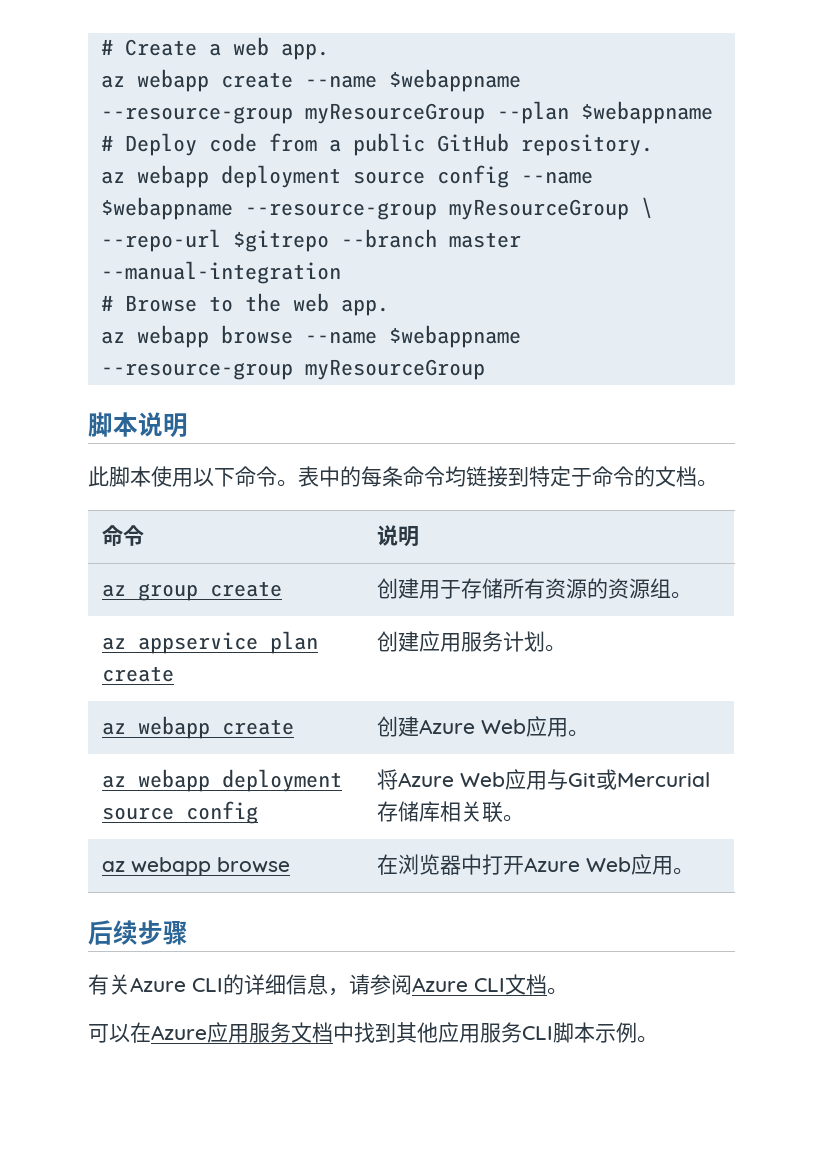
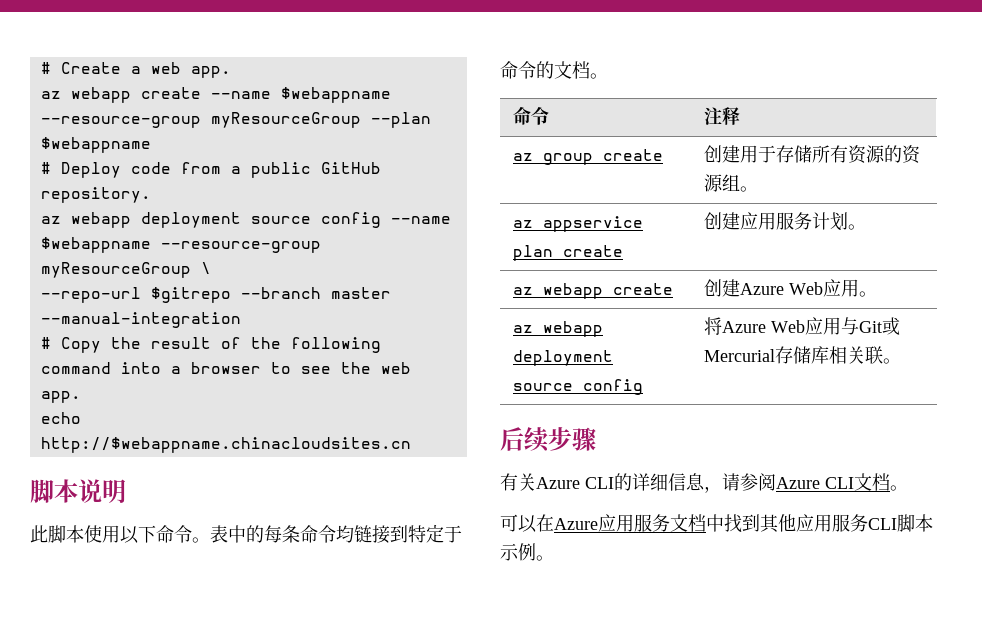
[124,293,389,316] [100,325,521,348] [100,359,485,380] Browse to the web app. // az webapp browse --name $webappname --resource-group myResourceGroup -> [60,337,381,353] [40,362,411,374] [40,391,81,403] [40,412,81,424] [40,437,411,453] Copy the result of the following command into a browser to see the web app. // echo http://$webappname.chinacloudsites.cn
[376,525,419,547] 说明 -> [703,107,740,125] 注释
[101,857,290,876] [376,854,694,875] // az webapp browse | 在浏览器中打开Azure Web应用。 -> (901, 361) none

